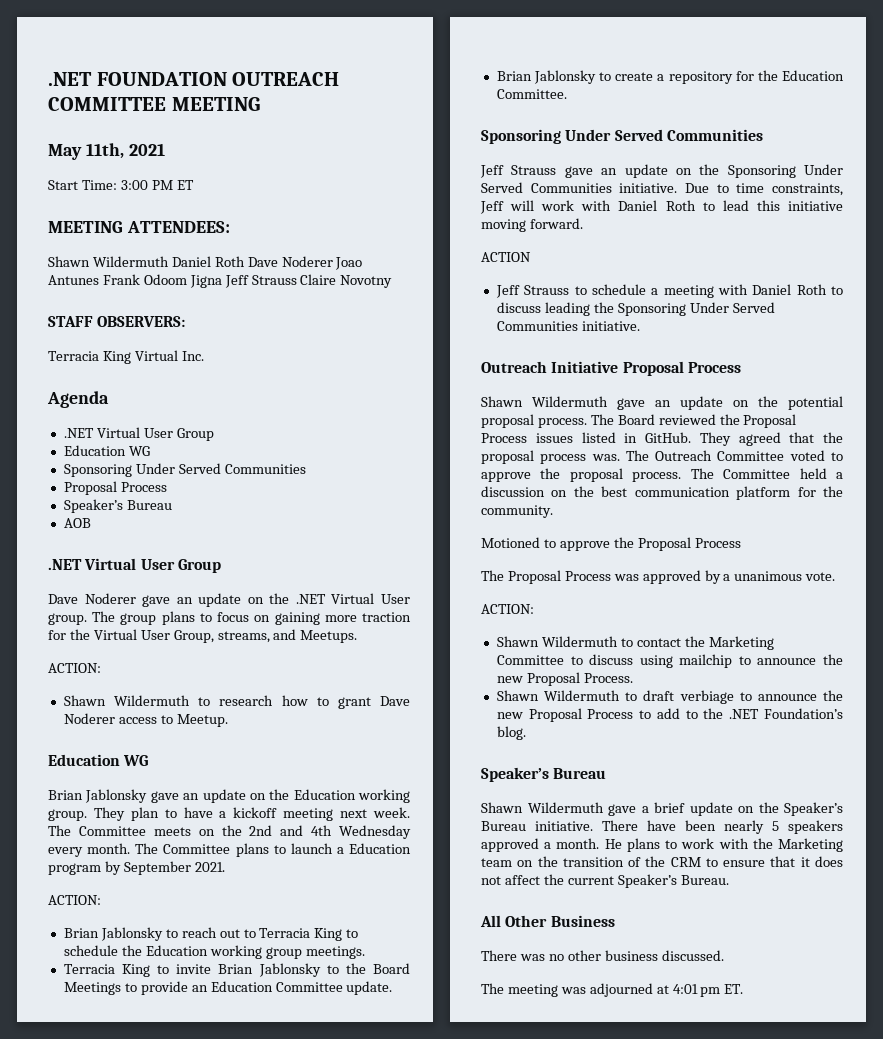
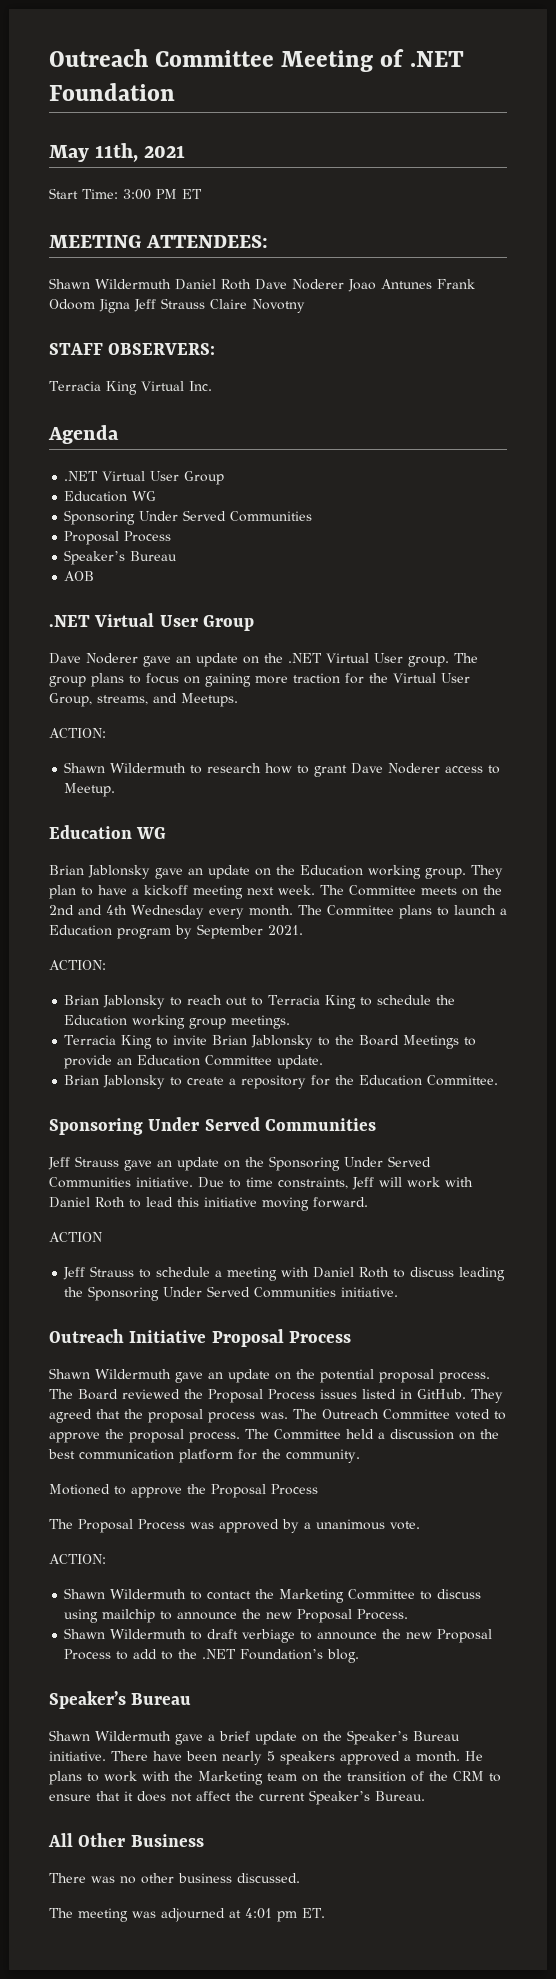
[48,72,340,86] [48,97,260,111] .NET FOUNDATION OUTREACH COMMITTEE MEETING -> [49,49,464,72] [49,83,175,101] Outreach Committee Meeting of .NET Foundation

